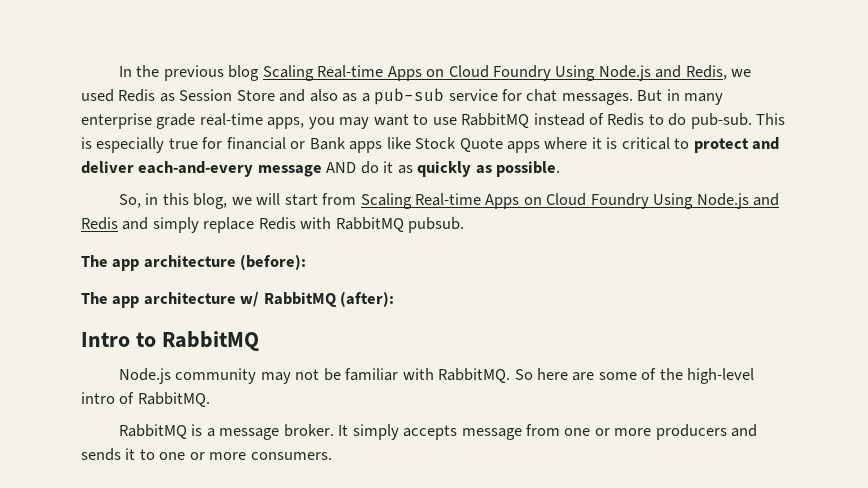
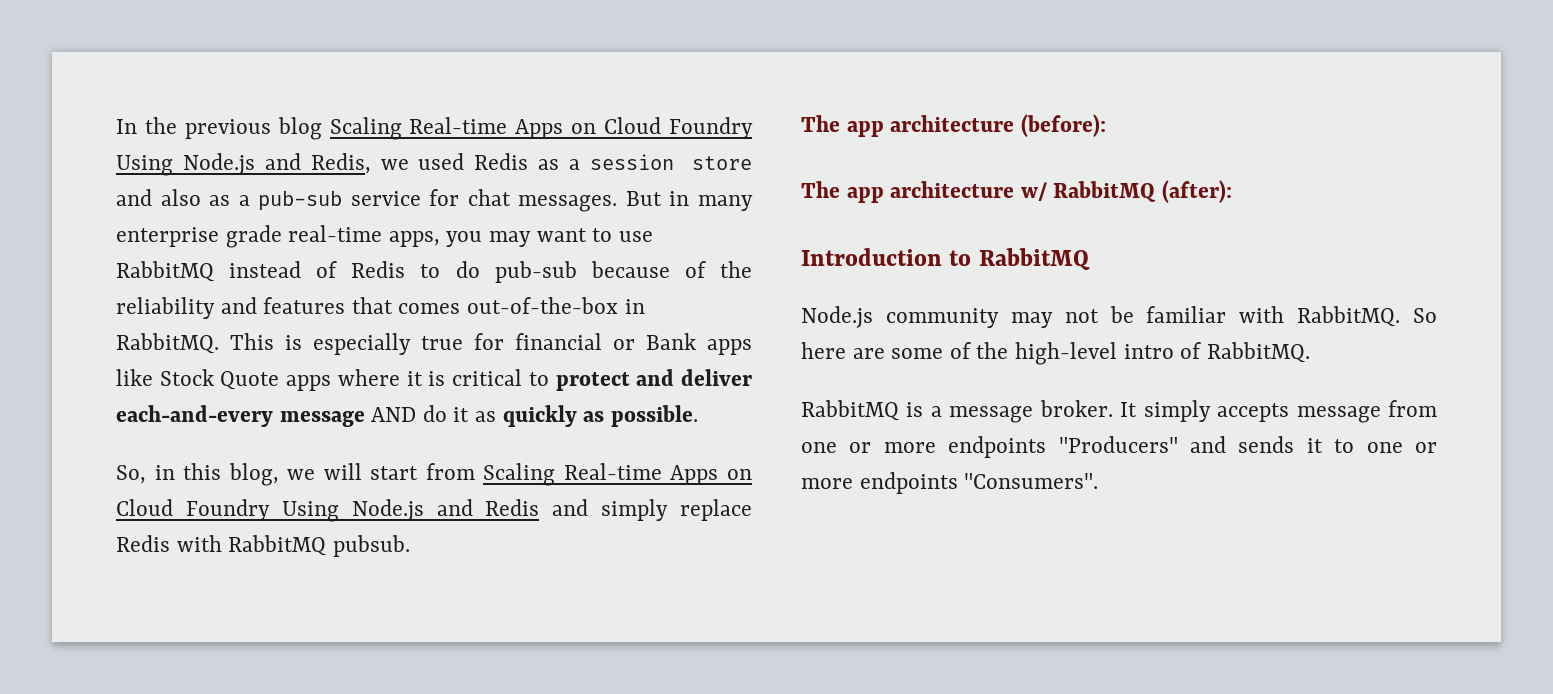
[179,89,275,101] Session Store -> [569,154,752,170] a session store
[690,113,752,129] pub-sub. -> [494,261,752,283] [116,297,645,319] [116,333,219,354] pub-sub because of the reliability and features that comes out-of-the-box in RabbitMQ.
[81,332,130,347] Intro -> [801,248,942,266] Introduction
[655,424,727,440] producers -> [948,436,1178,458] endpoints "Producers"
[250,452,332,460] consumers. -> [859,472,1099,494] endpoints "Consumers".

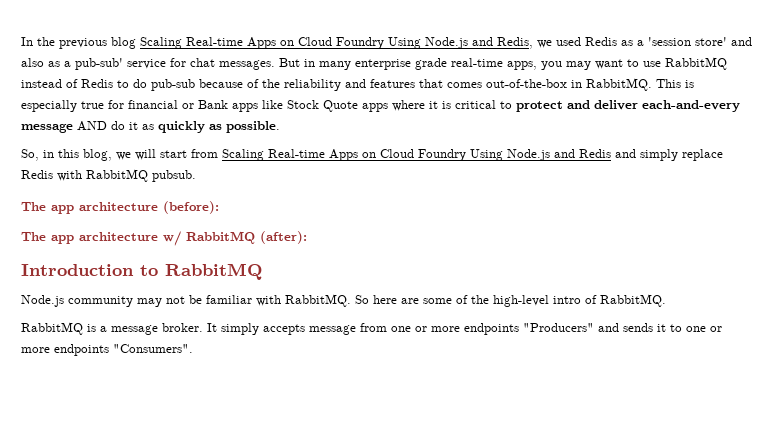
[590,154,752,170] session store -> [648,37,727,46] 'session store'
[258,190,343,211] pub-sub -> [75,58,123,70] pub-sub'

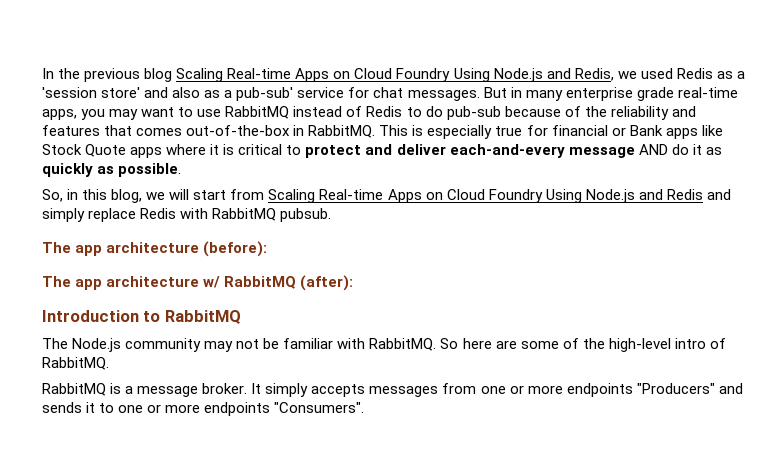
(263, 271) none -> [42,338,68,349] The
[309,325,356,335] message -> [369,386,439,397] messages

